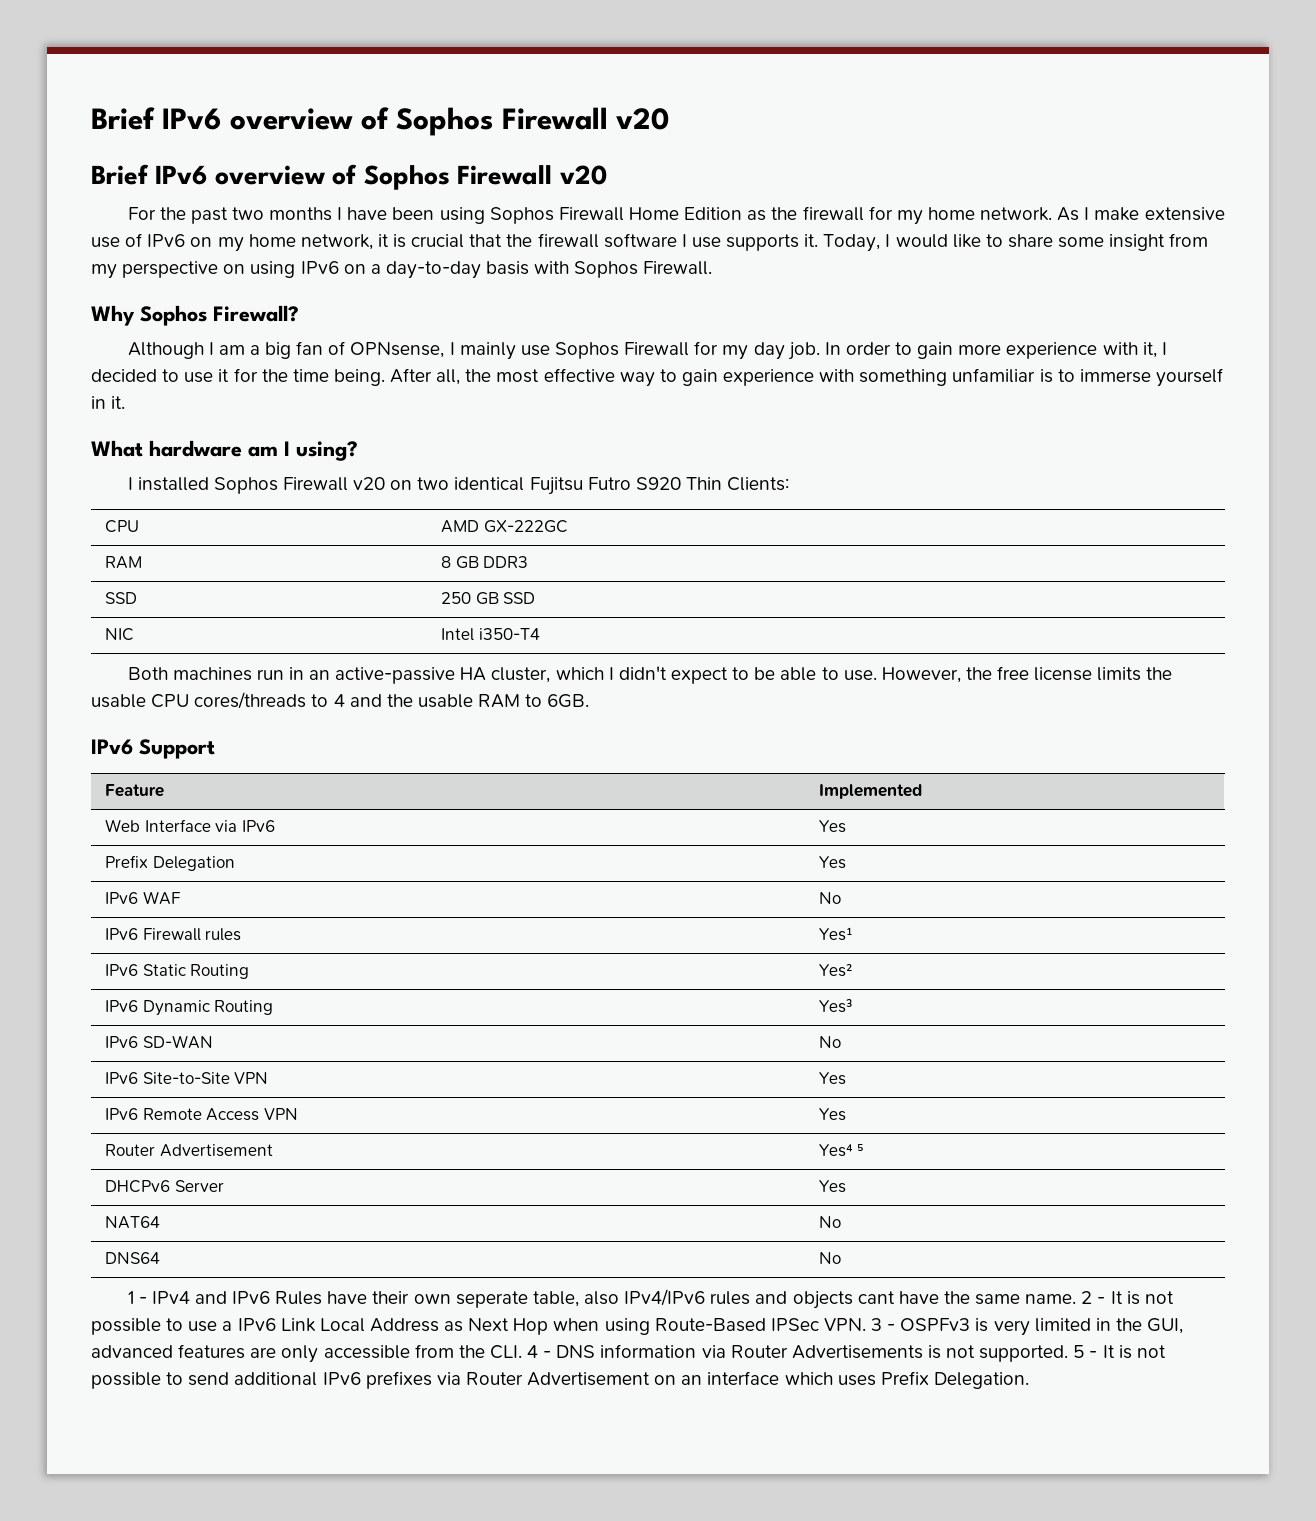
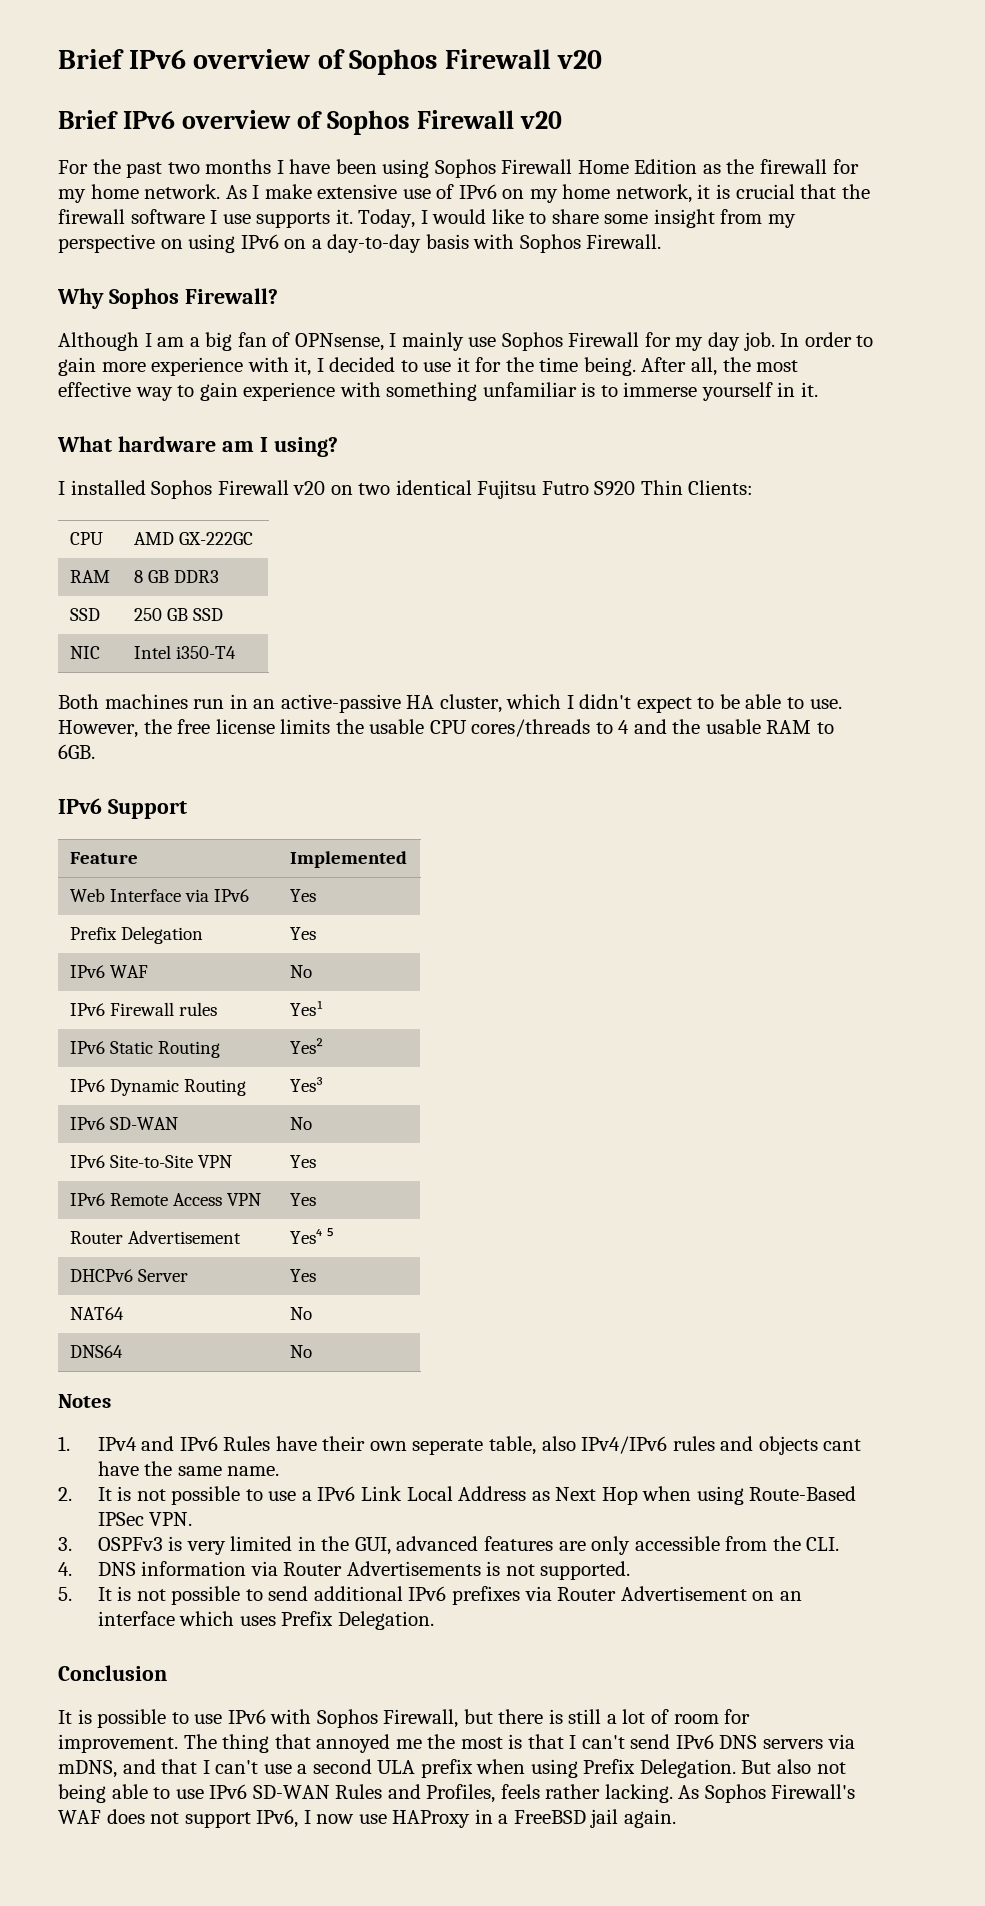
[127,1291,147,1304] 1 - -> [58,1394,111,1408] [58,1436,70,1451] Notes // 1.
[1081,1291,1106,1304] 2 - -> [58,1487,72,1501] // 2.
[871,1318,896,1331] 3 - -> [58,1537,72,1551] // 3.
[527,1345,552,1358] 4 - -> [58,1562,72,1576] // 4.
[1073,1345,1098,1358] 5 - -> [58,1587,72,1601] // 5.
(1029, 1380) none -> [58,1665,167,1681] [58,1709,751,1728] [58,1734,855,1753] [58,1759,846,1778] [58,1784,856,1803] [58,1809,676,1828] // Conclusion // It is possible to use IPv6 with Sophos Firewall, but there is still a lot of room for improvement. The thing that annoyed me the most is that I can't send IPv6 DNS servers via mDNS, and that I can't use a second ULA prefix when using Prefix Delegation. But also not being able to use IPv6 SD-WAN Rules and Profiles, feels rather lacking. As Sophos Firewall's WAF does not support IPv6, I now use HAProxy in a FreeBSD jail again.

